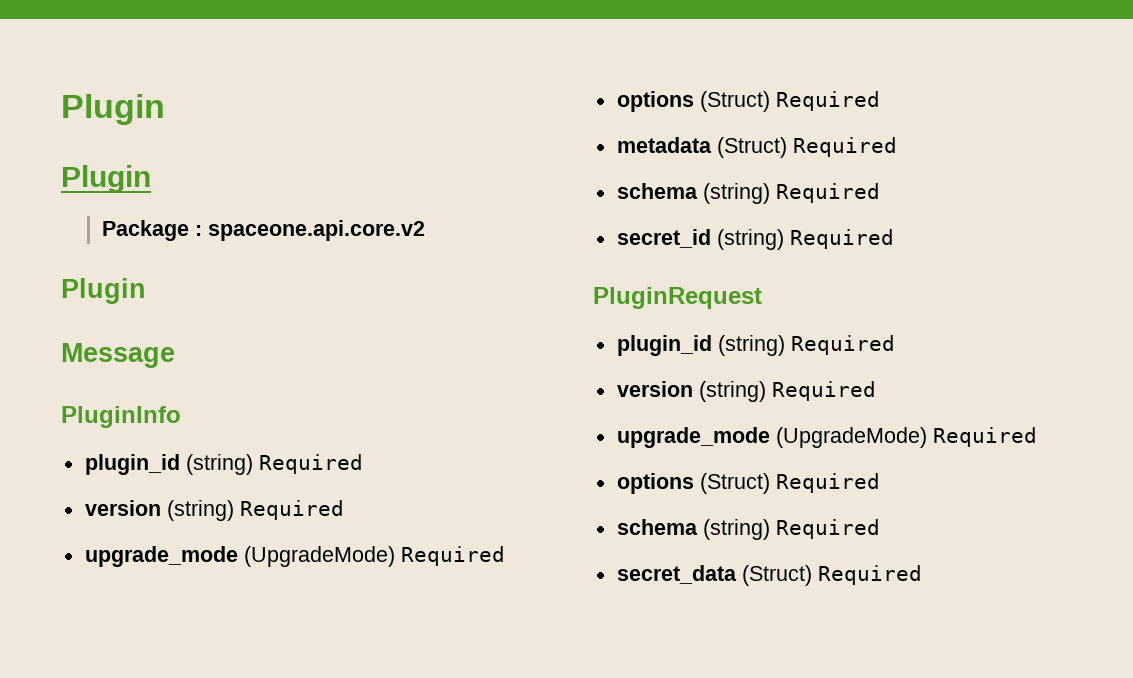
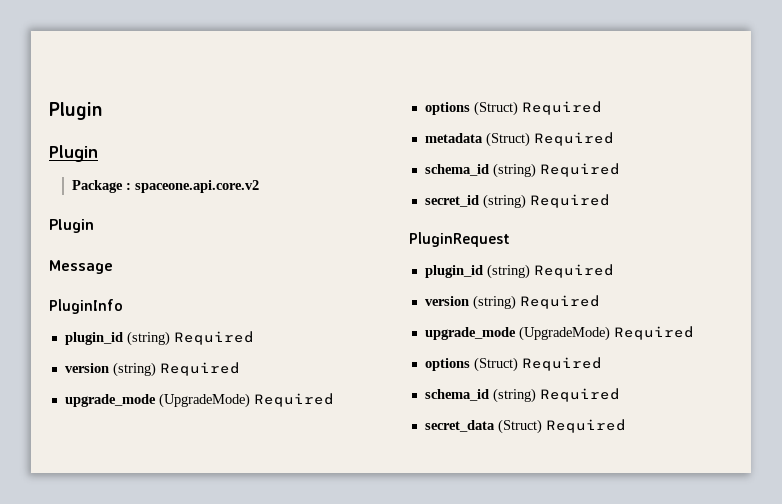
[616,183,698,199] schema -> [424,164,489,176] schema_id
[616,519,698,535] schema -> [424,389,489,401] schema_id

